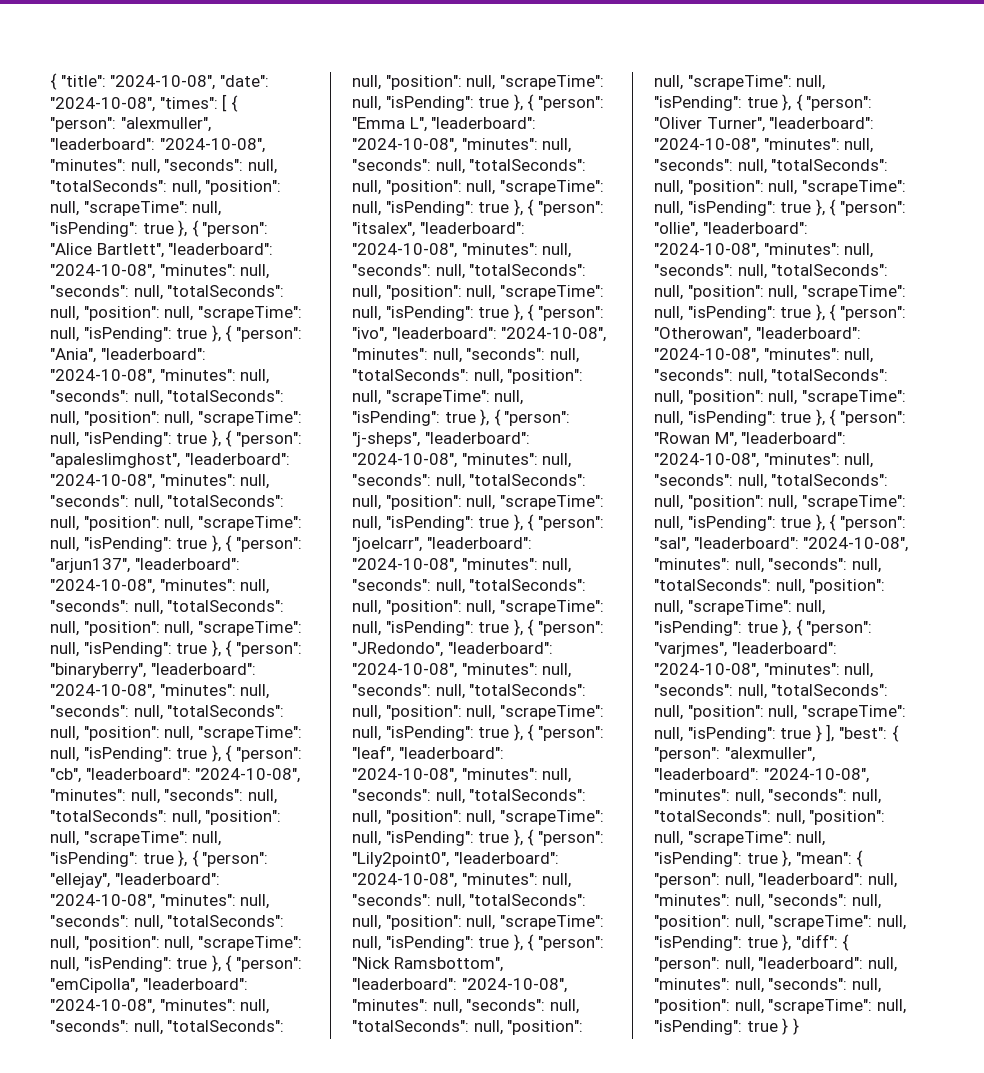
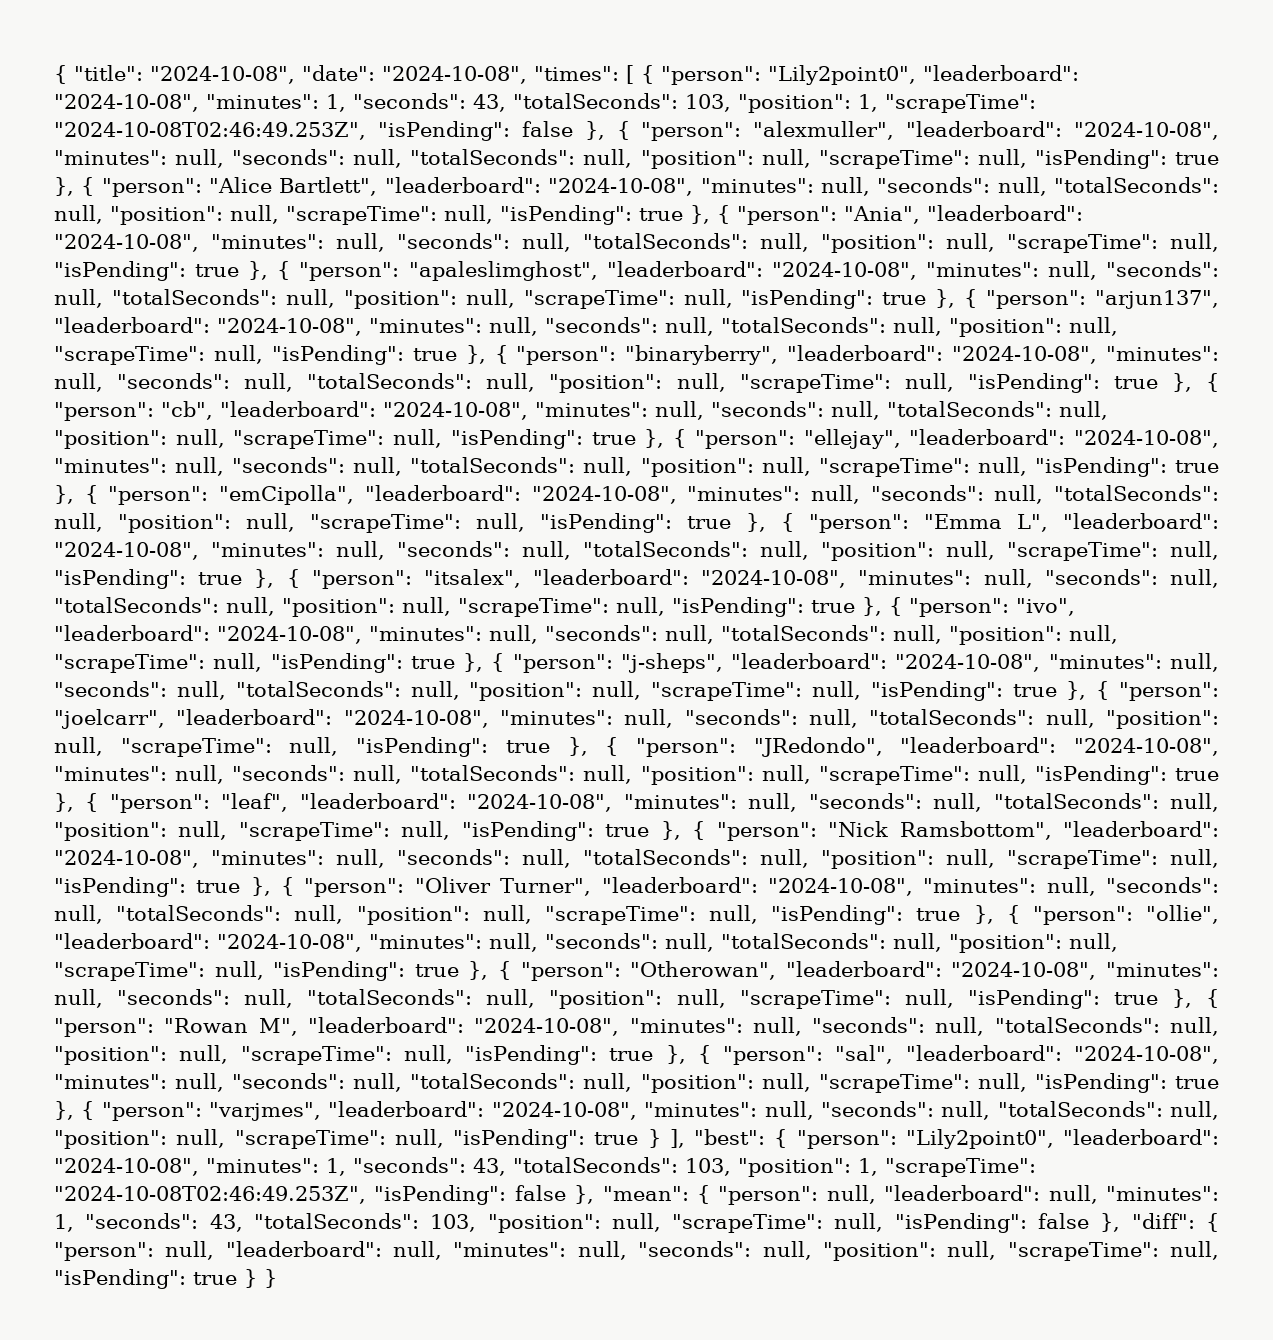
(116, 124) none -> [768,65,1079,85] [54,93,1036,113] [54,121,742,141] "Lily2point0", "leaderboard": "2024-10-08", "minutes": 1, "seconds": 43, "totalSeconds": 103, "position": 1, "scrapeTime": "2024-10-08T02:46:49.253Z", "isPending": false }, { "person":
[352,852,559,867] [352,873,572,888] [352,894,587,909] [352,915,604,930] [352,934,604,951] "Lily2point0", "leaderboard": "2024-10-08", "minutes": null, "seconds": null, "totalSeconds": null, "position": null, "scrapeTime": null, "isPending": true }, { "person": -> (817, 831) none
[724,747,815,762] [654,768,869,783] [654,789,881,804] [654,810,886,825] [654,831,826,846] [654,852,778,867] "alexmuller", "leaderboard": "2024-10-08", "minutes": null, "seconds": null, "totalSeconds": null, "position": null, "scrapeTime": null, "isPending": true -> [905,1129,1220,1149] [54,1157,1036,1177] [54,1185,566,1205] "Lily2point0", "leaderboard": "2024-10-08", "minutes": 1, "seconds": 43, "totalSeconds": 103, "position": 1, "scrapeTime": "2024-10-08T02:46:49.253Z", "isPending": false
[734,894,881,909] [654,915,906,930] [654,936,778,951] null, "seconds": null, "position": null, "scrapeTime": null, "isPending": true -> [54,1213,1090,1233] 1, "seconds": 43, "totalSeconds": 103, "position": null, "scrapeTime": null, "isPending": false

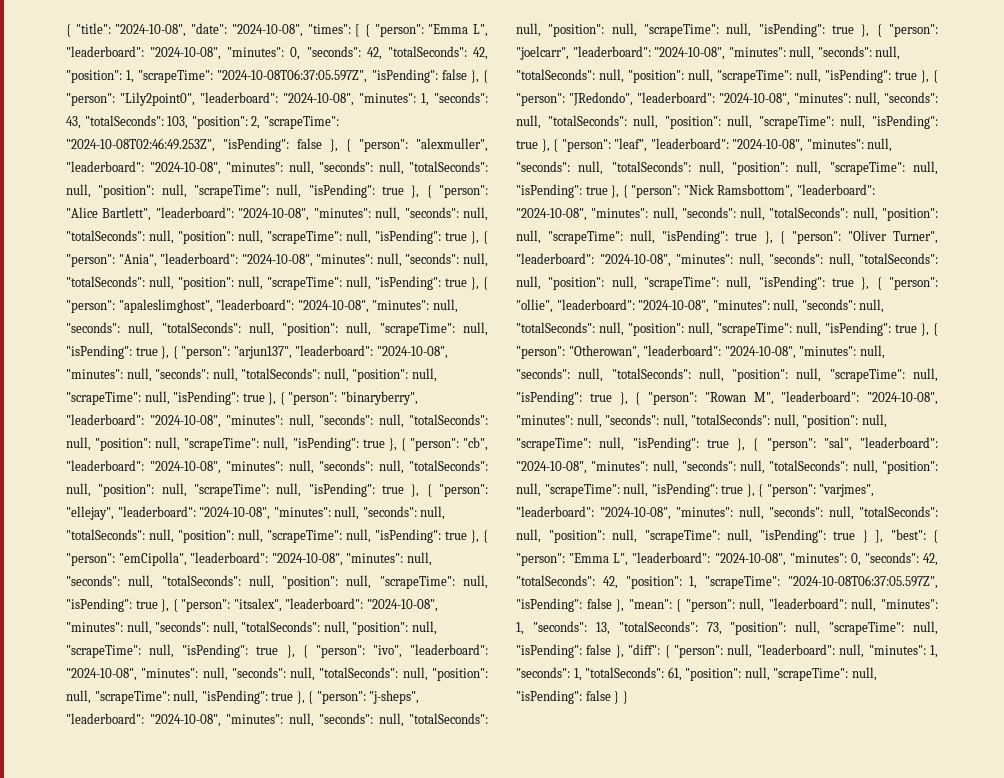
(761, 75) none -> [428,24,488,37] [66,46,489,60] [66,69,489,83] [66,93,115,106] "Emma L", "leaderboard": "2024-10-08", "minutes": 0, "seconds": 42, "totalSeconds": 42, "position": 1, "scrapeTime": "2024-10-08T06:37:05.597Z", "isPending": false }, { "person":
[858,94,878,112] 1, -> [251,116,261,129] 2,
[923,513,1220,532] [54,541,1219,561] [54,569,412,589] "Emma L", "leaderboard": "2024-10-08", "minutes": null, "seconds": null, "totalSeconds": null, "position": null, "scrapeTime": null, "isPending": true }, { "person": -> (231, 605) none
[905,1129,1220,1149] [54,1157,1036,1177] [54,1186,366,1204] "Lily2point0", "leaderboard": "2024-10-08", "minutes": 1, "seconds": 43, "totalSeconds": 103, "position": 1, "scrapeTime": "2024-10-08T02:46:49.253Z", -> [569,552,938,566] [516,575,938,589] "Emma L", "leaderboard": "2024-10-08", "minutes": 0, "seconds": 42, "totalSeconds": 42, "position": 1, "scrapeTime": "2024-10-08T06:37:05.597Z",
[209,1213,477,1232] 43, "totalSeconds": 103, -> [595,621,722,635] 13, "totalSeconds": 73,
[577,1241,1219,1261] [54,1269,237,1289] null, "seconds": null, "position": null, "scrapeTime": null, "isPending": true -> [930,645,938,658] [516,667,877,681] [516,690,611,704] 1, "seconds": 1, "totalSeconds": 61, "position": null, "scrapeTime": null, "isPending": false

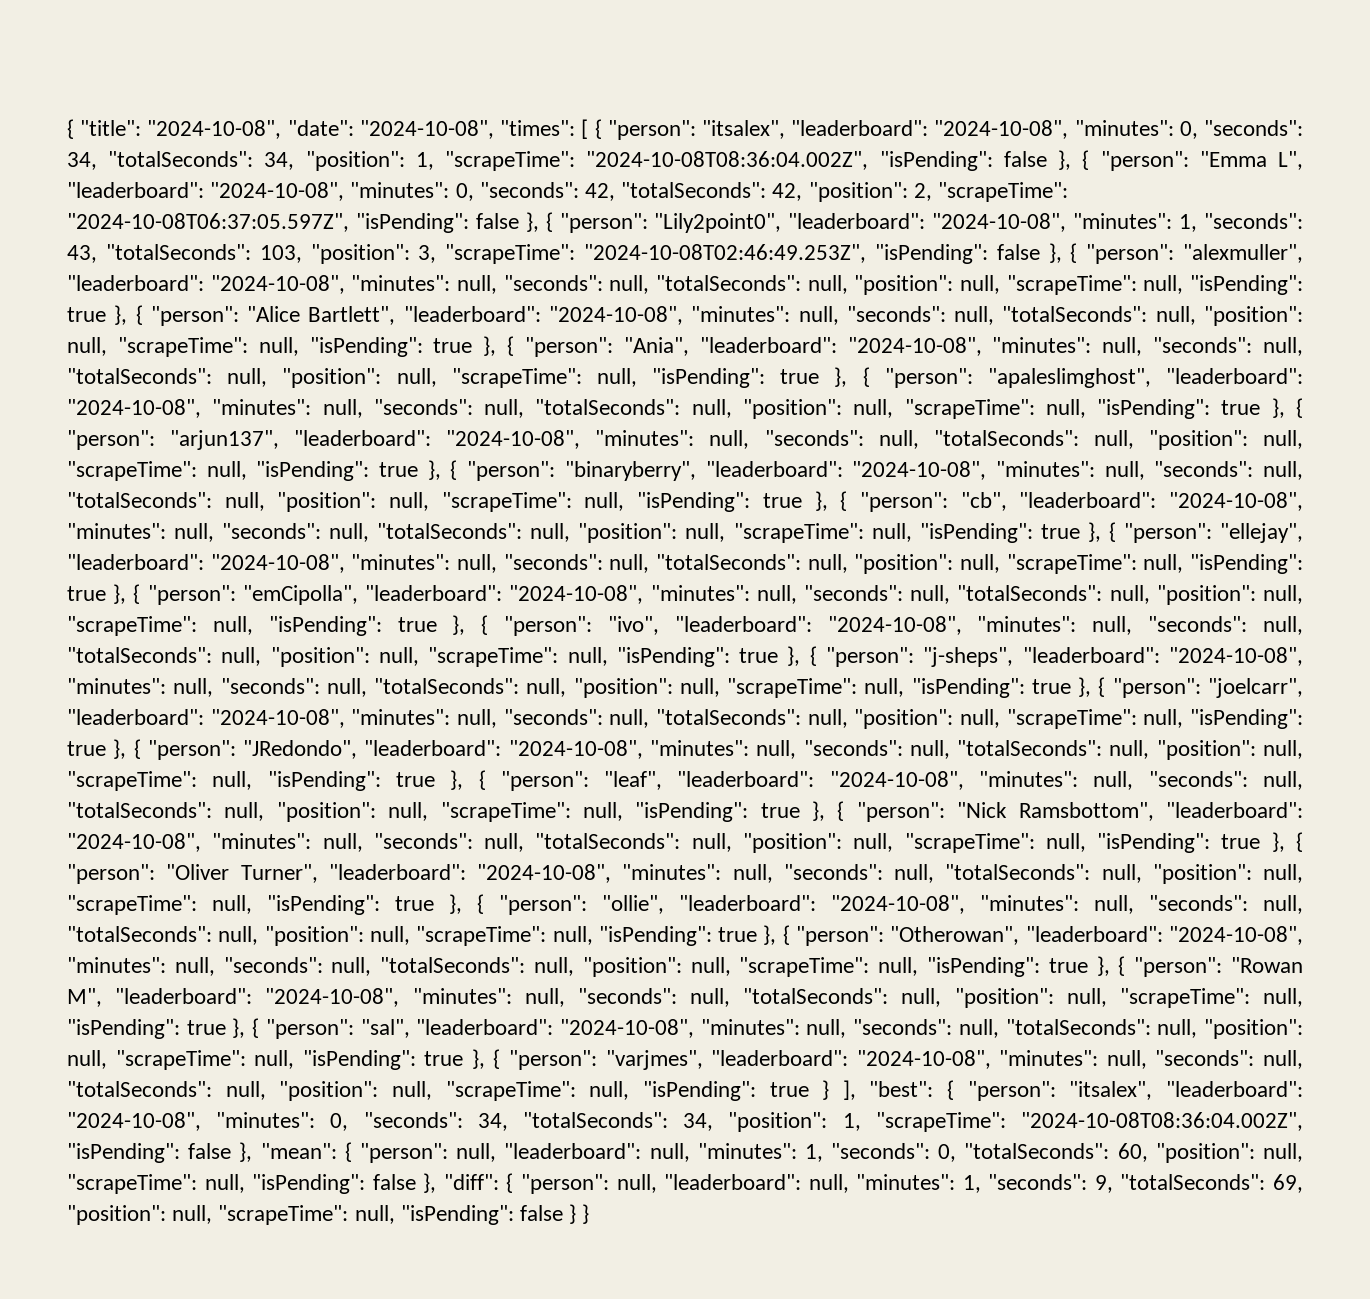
(424, 30) none -> [701,120,1303,139] [67,150,1189,171] "itsalex", "leaderboard": "2024-10-08", "minutes": 0, "seconds": 34, "totalSeconds": 34, "position": 1, "scrapeTime": "2024-10-08T08:36:04.002Z", "isPending": false }, { "person":
[126,70,135,83] 1, -> [913,183,932,201] 2,
[251,116,261,129] 2, -> [418,245,437,263] 3,
[233,598,438,612] [66,621,437,635] [66,644,365,658] "itsalex", "leaderboard": "2024-10-08", "minutes": null, "seconds": null, "totalSeconds": null, "position": null, "scrapeTime": null, "isPending": true }, { "person": -> (593, 626) none
[569,552,938,566] [516,575,938,589] "Emma L", "leaderboard": "2024-10-08", "minutes": 0, "seconds": 42, "totalSeconds": 42, "position": 1, "scrapeTime": "2024-10-08T06:37:05.597Z", -> [1069,1081,1303,1100] [67,1112,1304,1132] "itsalex", "leaderboard": "2024-10-08", "minutes": 0, "seconds": 34, "totalSeconds": 34, "position": 1, "scrapeTime": "2024-10-08T08:36:04.002Z",
[595,621,722,635] 13, "totalSeconds": 73, -> [938,1143,1148,1162] 0, "totalSeconds": 60,
[573,667,682,681] 1, "totalSeconds": 61, -> [1094,1174,1303,1193] 9, "totalSeconds": 69,

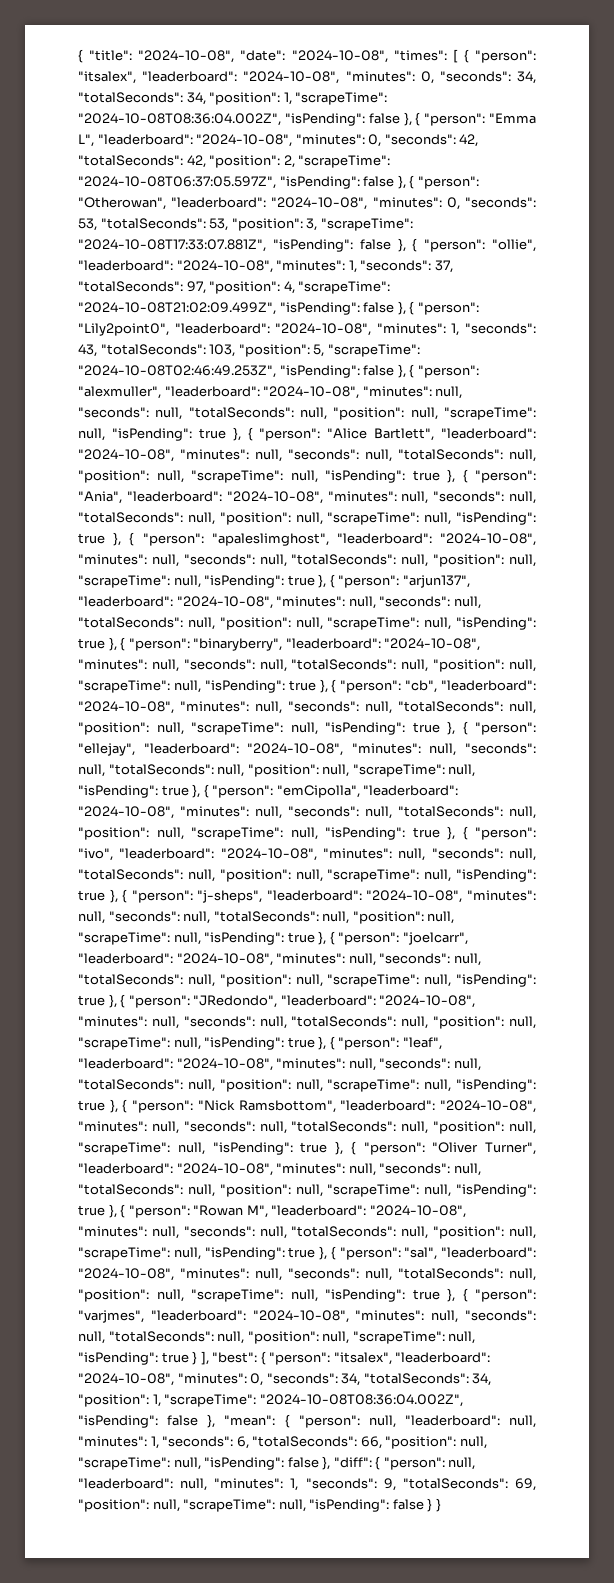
(648, 223) none -> [78,197,536,210] [78,218,413,231] [78,238,536,252] [78,260,453,273] [78,281,391,294] [78,301,479,315] "Otherowan", "leaderboard": "2024-10-08", "minutes": 0, "seconds": 53, "totalSeconds": 53, "position": 3, "scrapeTime": "2024-10-08T17:33:07.881Z", "isPending": false }, { "person": "ollie", "leaderboard": "2024-10-08", "minutes": 1, "seconds": 37, "totalSeconds": 97, "position": 4, "scrapeTime": "2024-10-08T21:02:09.499Z", "isPending": false }, { "person":
[418,245,437,263] 3, -> [313,344,325,357] 5,
[602,895,1303,914] [67,925,1303,946] [67,956,1223,977] "ollie", "leaderboard": "2024-10-08", "minutes": null, "seconds": null, "totalSeconds": null, "position": null, "scrapeTime": null, "isPending": true }, { "person": "Otherowan", "leaderboard": "2024-10-08", "minutes": null, "seconds": null, "totalSeconds": null, "position": null, "scrapeTime": null, "isPending": true }, { "person": -> (190, 1211) none
[938,1143,1148,1162] 0, "totalSeconds": 60, -> [236,1436,382,1449] 6, "totalSeconds": 66,

